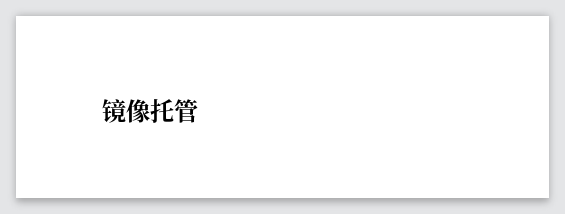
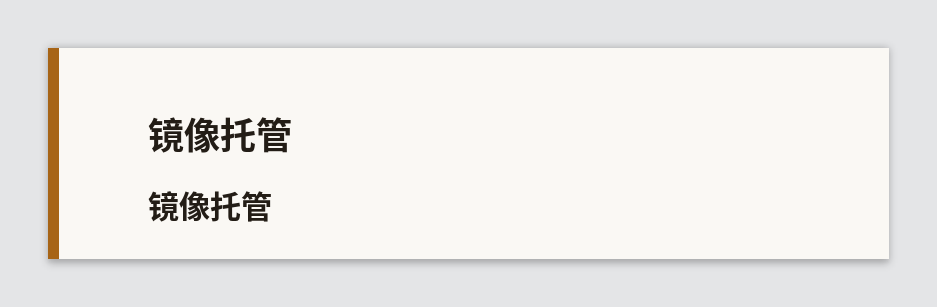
[102,99,198,123] 镜像托管 -> [148,117,292,153] [148,191,272,222] 镜像托管 // 镜像托管

